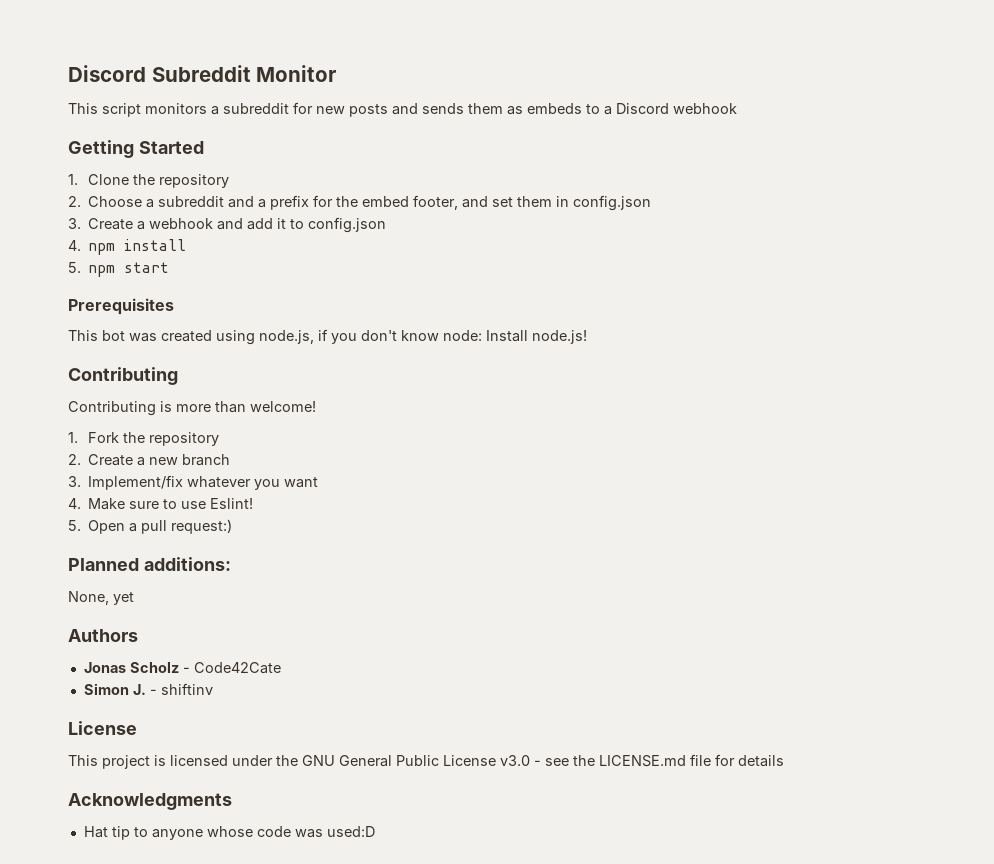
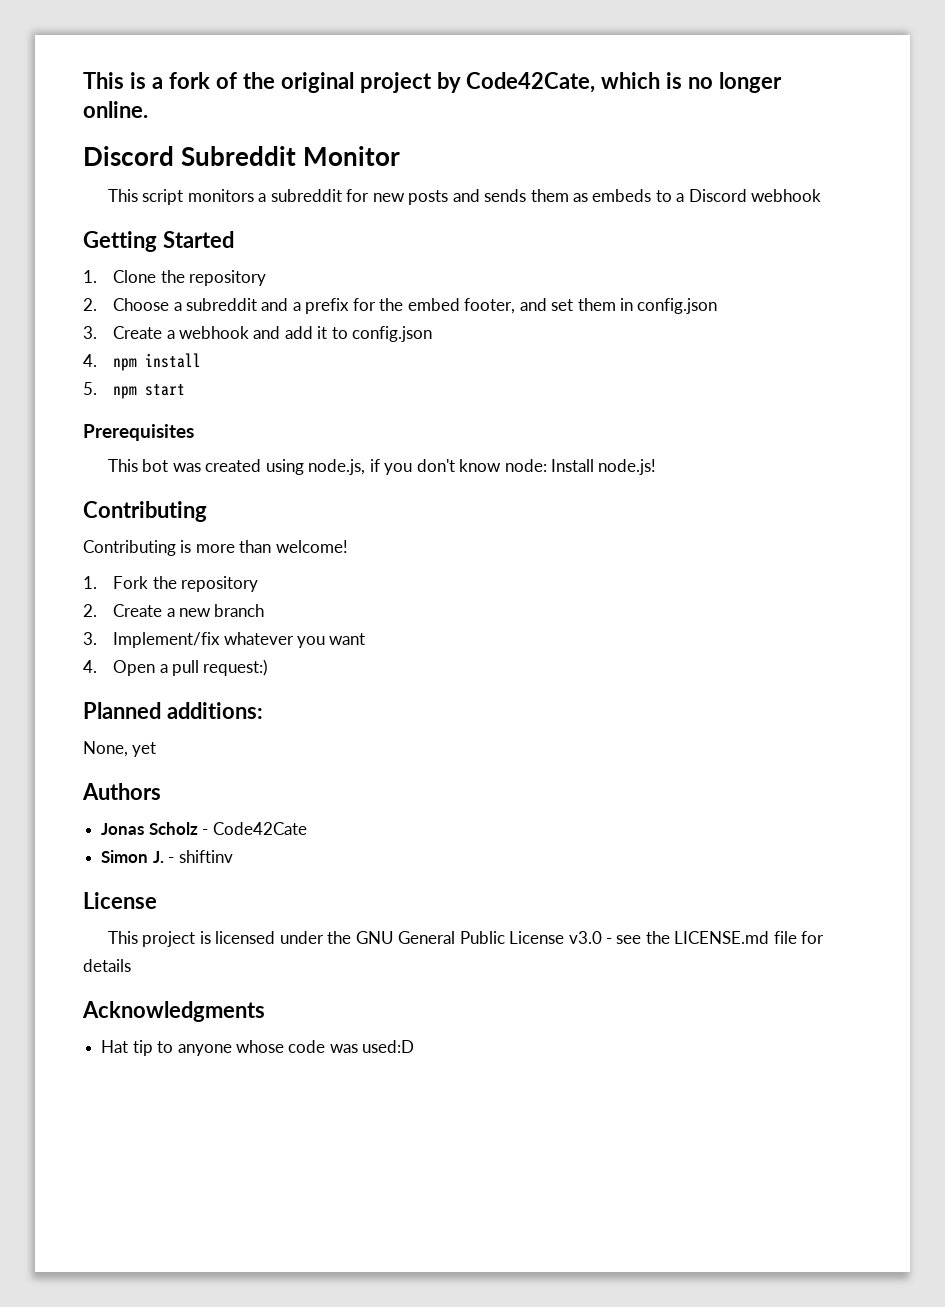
(68, 73) none -> [83,72,783,93] [83,101,148,118] This is a fork of the original project by Code42Cate, which is no longer online. //
[88,498,254,510] [68,520,81,531] Make sure to use Eslint! // 5. -> (97, 666) none

